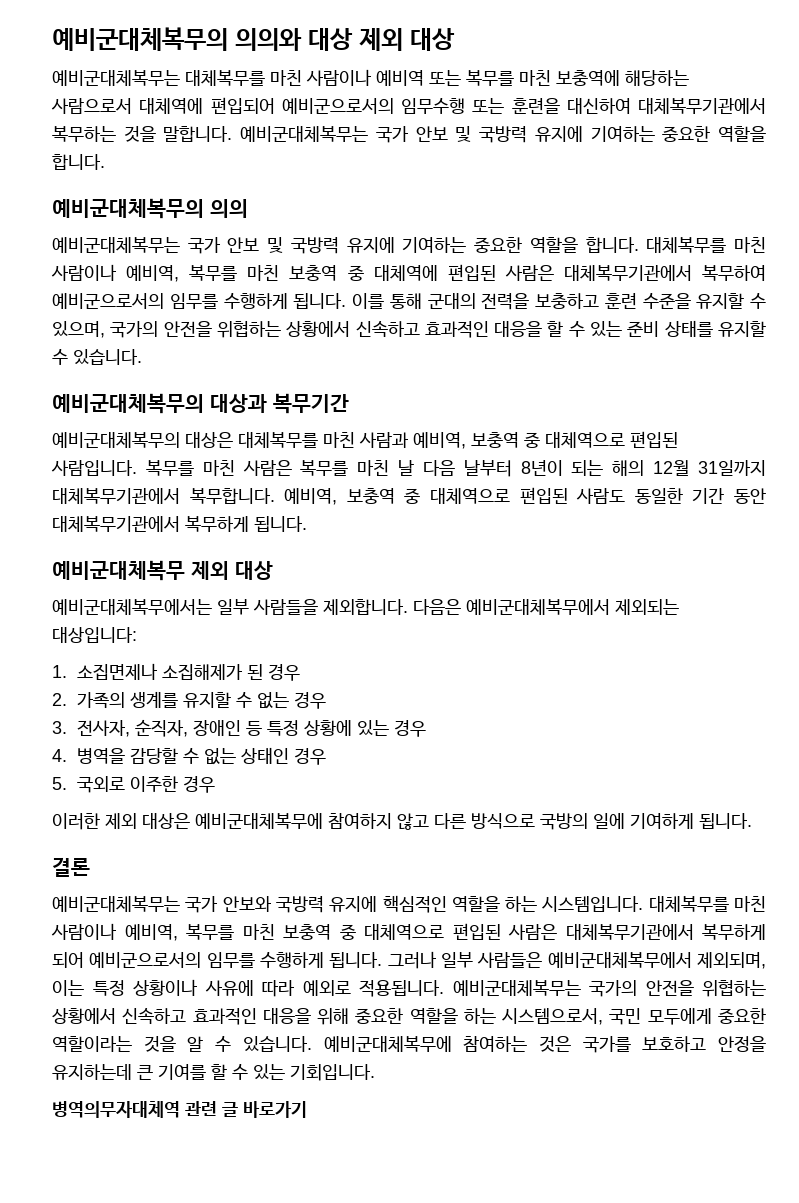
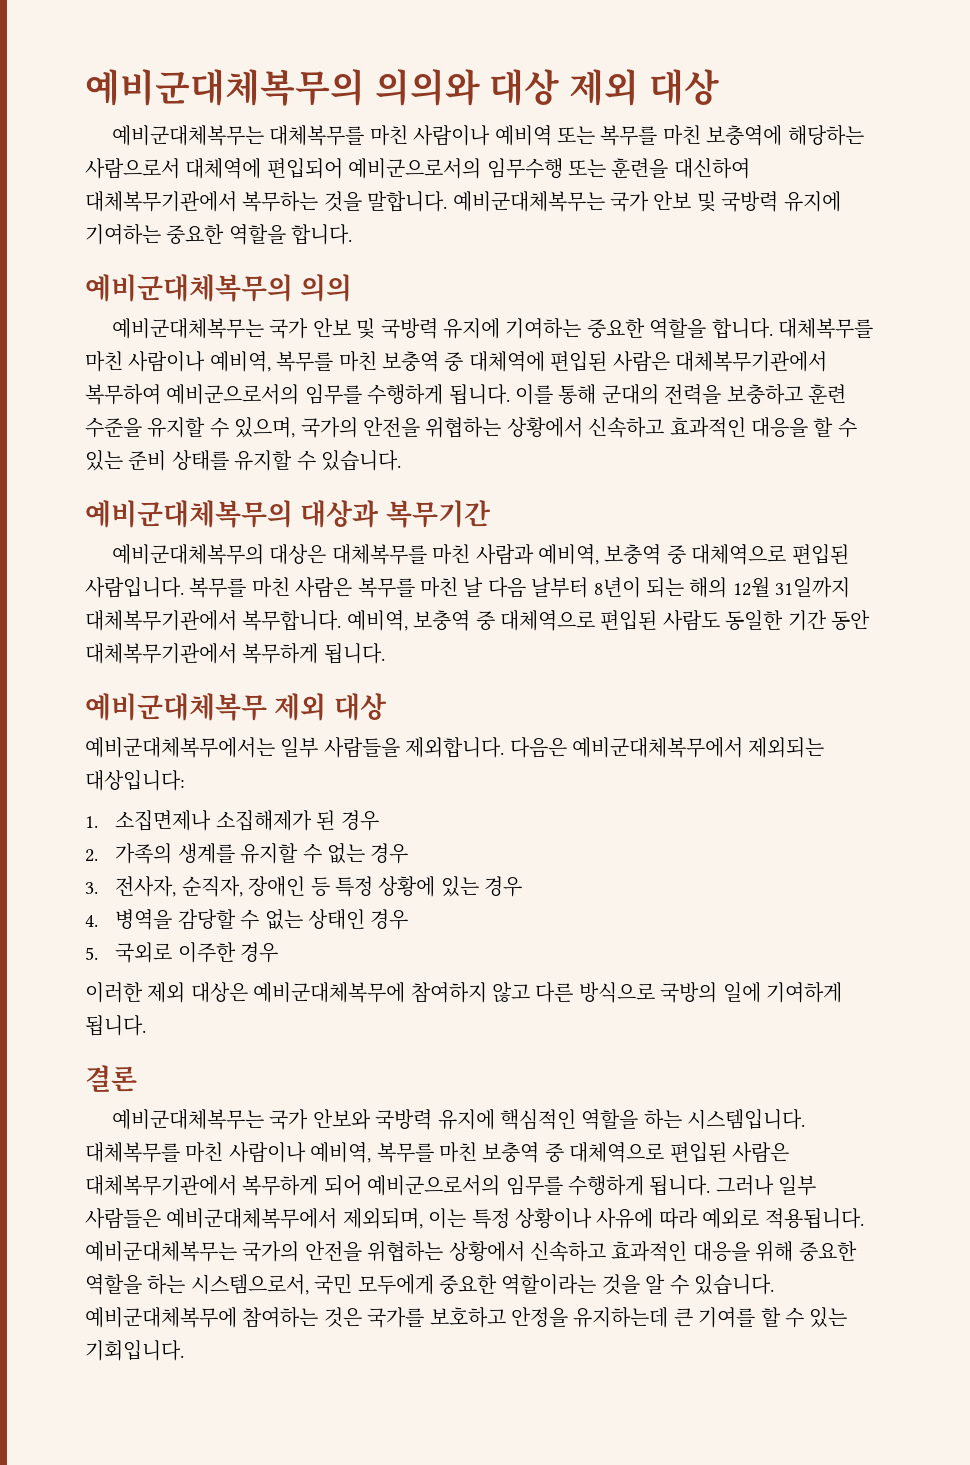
[52,1101,307,1118] // 병역의무자대체역 관련 글 바로가기 -> (184, 1350) none

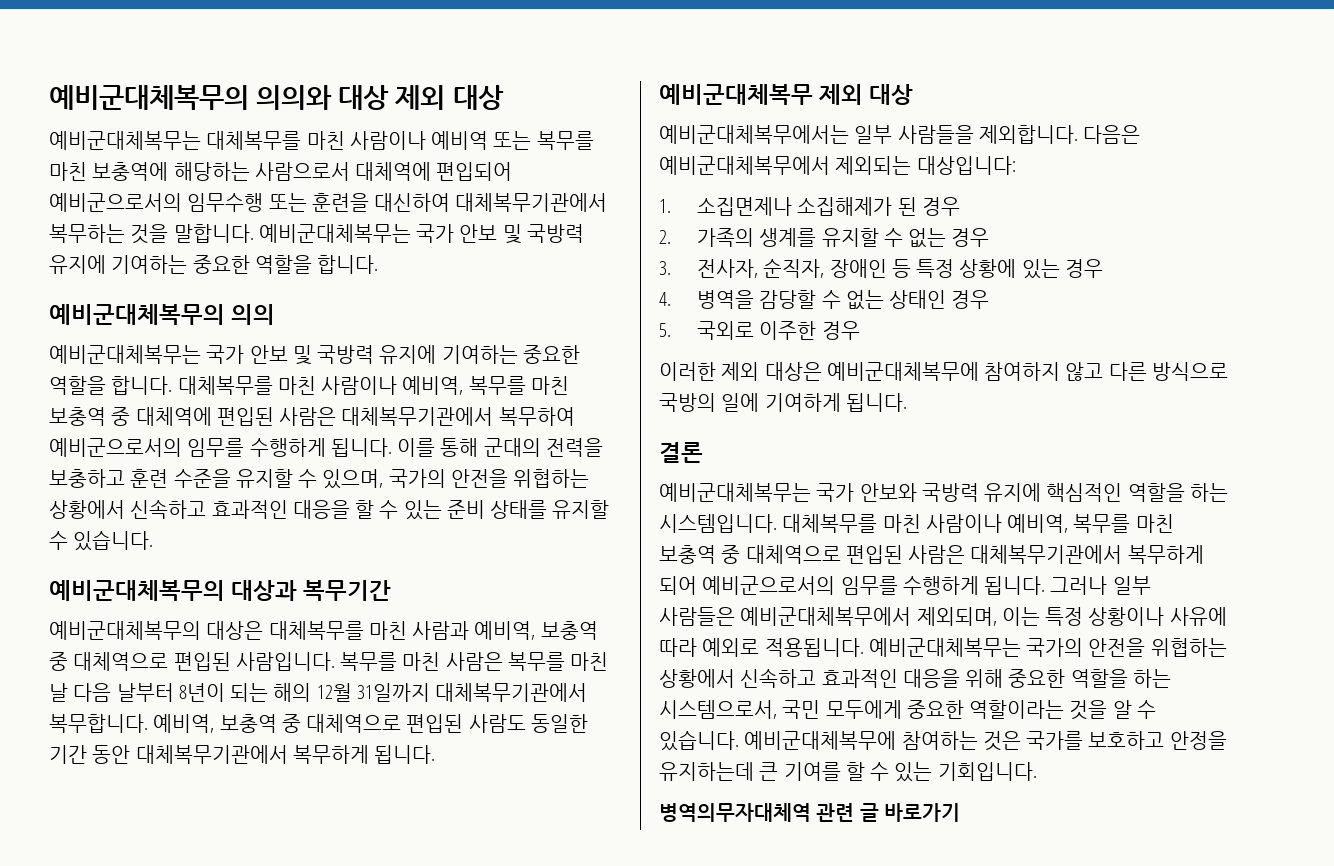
(184, 1350) none -> [659,803,960,822] // 병역의무자대체역 관련 글 바로가기

